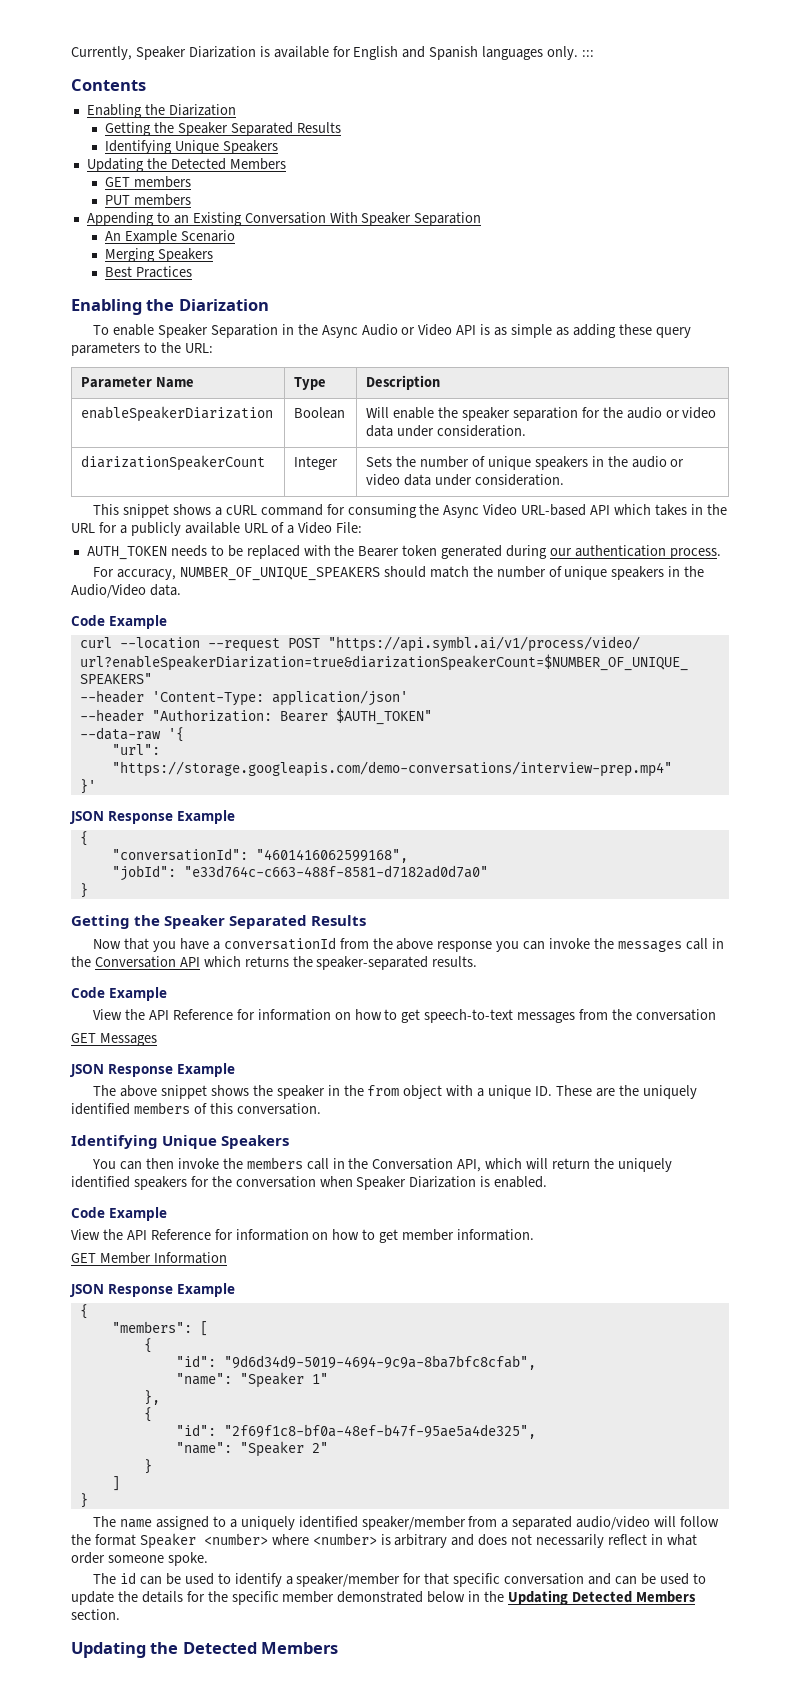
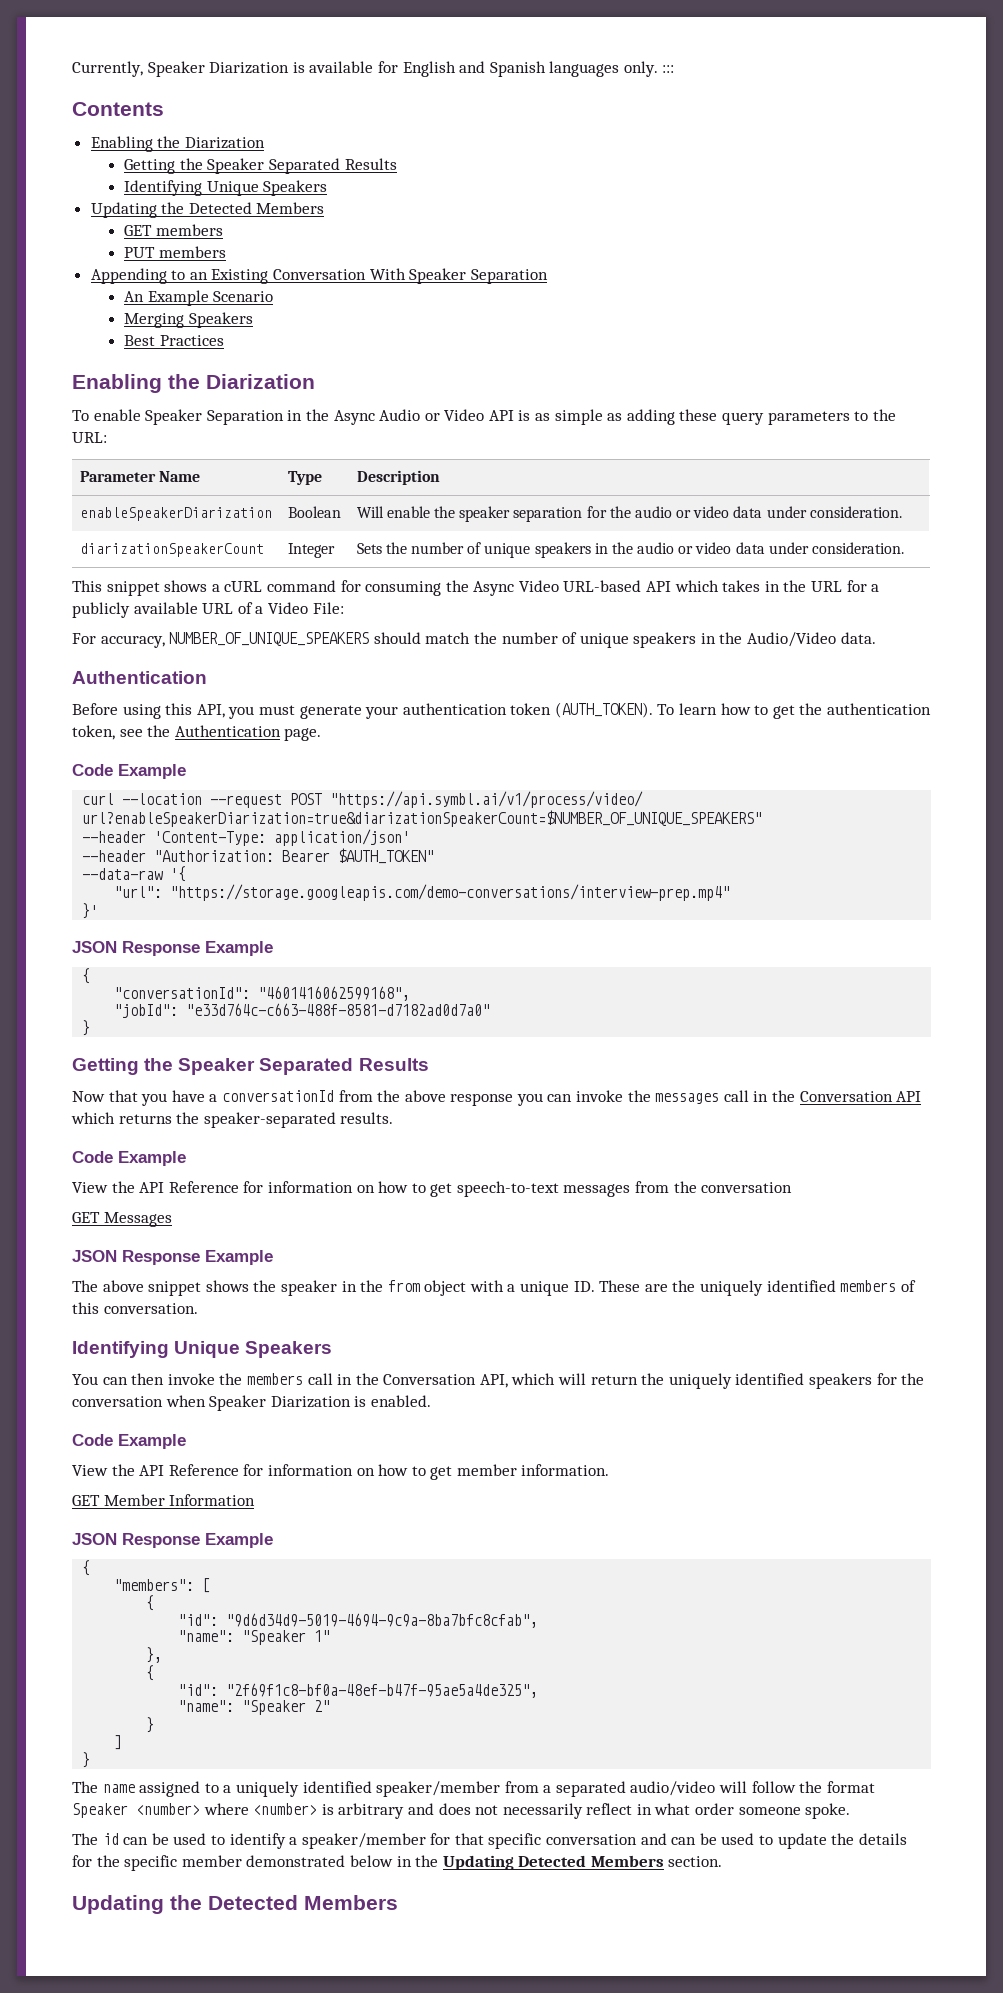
[86,545,721,560] // AUTH_TOKEN needs to be replaced with the Bearer token generated during our authentication process. -> (344, 608) none
(181, 590) none -> [72,671,207,684] [72,702,932,719] [72,725,322,741] // Authentication // Before using this API, you must generate your authentication token (AUTH_TOKEN). To learn how to get the authentication token, see the Authentication page.

